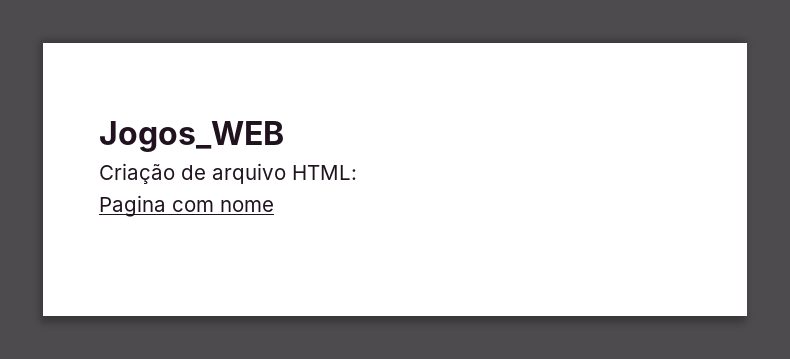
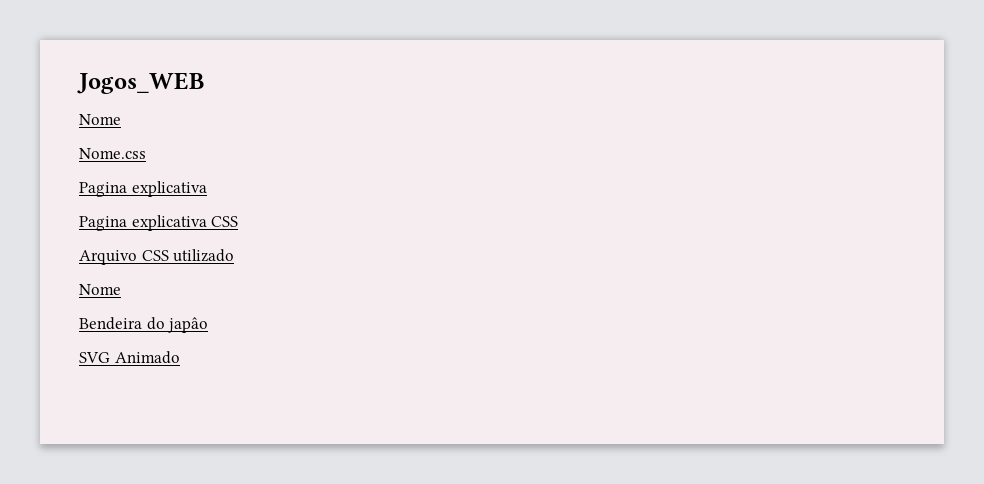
[99,163,357,184] [99,195,274,217] Criação de arquivo HTML: // Pagina com nome -> [79,114,121,125] [79,148,146,159] [79,181,207,197] [79,215,239,231] [79,249,235,265] [79,284,121,295] [79,317,209,333] [79,351,180,364] Nome // Nome.css // Pagina explicativa // Pagina explicativa CSS // Arquivo CSS utilizado // Nome // Bendeira do japâo // SVG Animado

